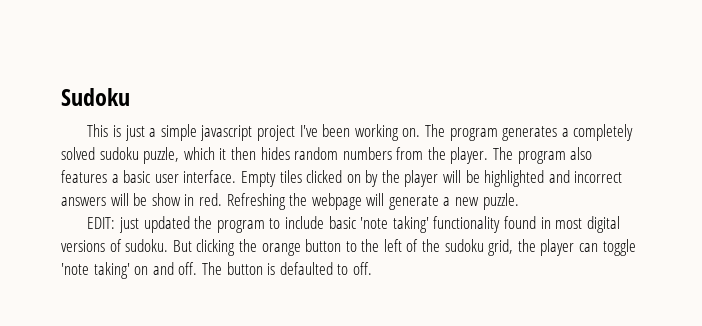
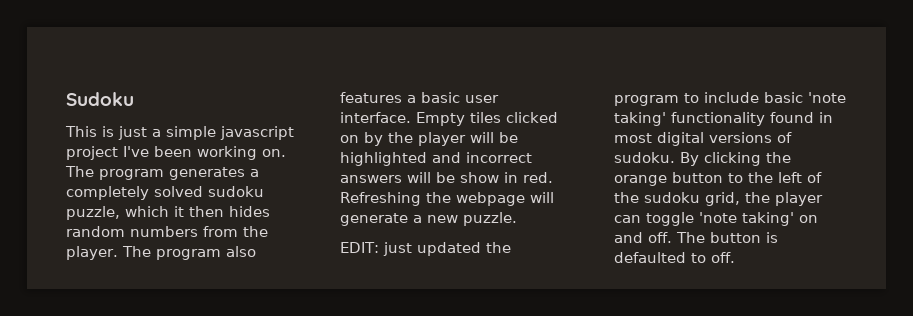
[172,240,192,252] But -> [680,152,699,166] By

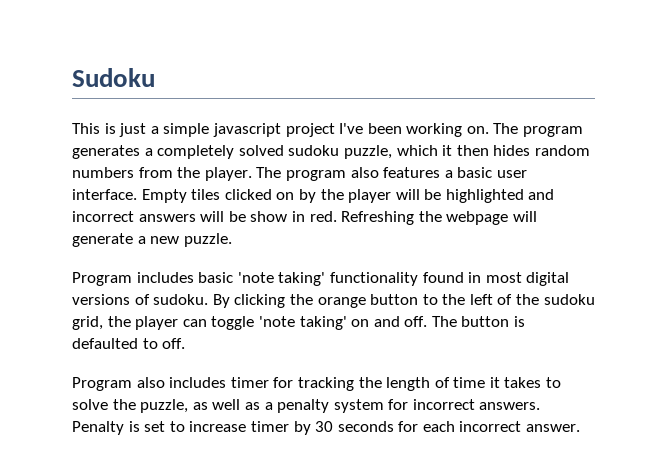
[340,242,511,256] [614,92,759,106] EDIT: just updated the program to include -> [72,272,194,286] Program includes
(735, 257) none -> [72,377,562,391] [72,399,541,413] [72,421,581,435] // Program also includes timer for tracking the length of time it takes to solve the puzzle, as well as a penalty system for incorrect answers. Penalty is set to increase timer by 30 seconds for each incorrect answer.

